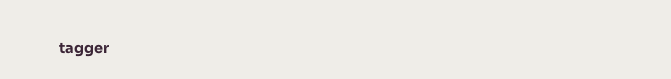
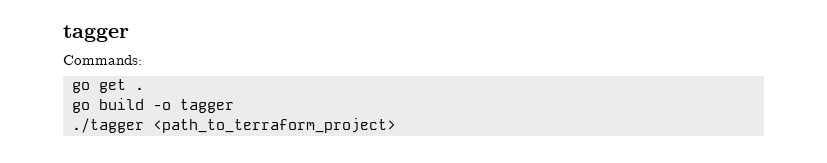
[59,42,109,57] tagger -> [63,25,129,42] [63,55,142,65] [71,79,144,93] [71,98,234,113] [71,118,396,133] tagger // Commands: // go get . // go build -o tagger // ./tagger <path_to_terraform_project>

